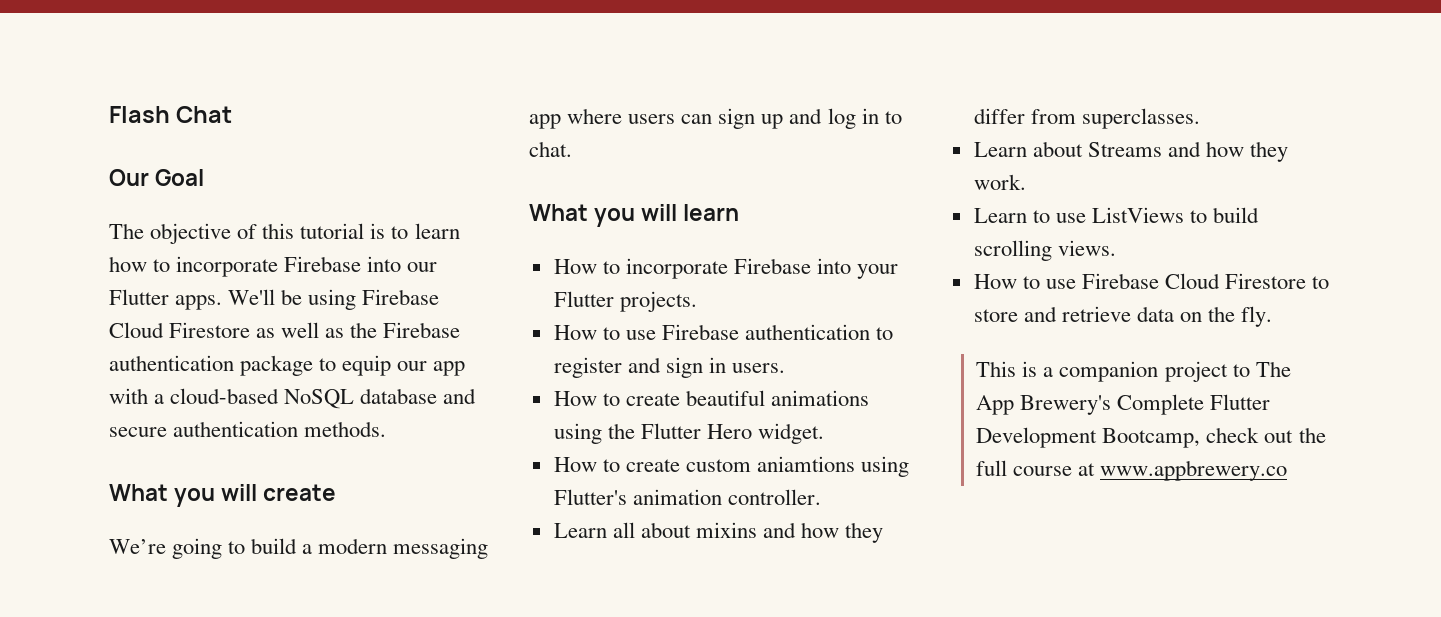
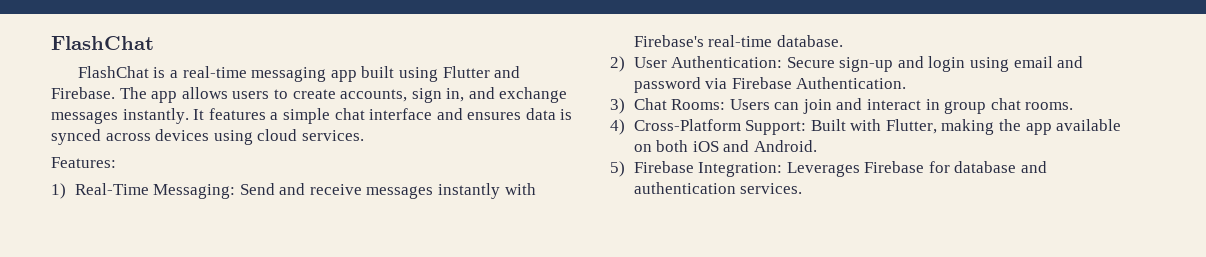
[109,106,233,123] [109,169,205,186] [109,223,460,244] [109,256,438,277] [109,289,440,310] [109,322,461,338] [109,355,466,376] [109,388,477,409] [109,421,387,437] [109,484,337,507] [109,538,489,559] [529,108,902,129] [529,141,572,157] [529,204,740,227] [553,258,899,279] [553,291,697,312] [553,324,894,340] [553,357,786,378] [553,390,870,406] [553,423,825,444] [553,456,910,477] [553,489,821,505] [553,522,884,543] [973,108,1200,129] [973,141,1289,162] [973,174,1026,190] [973,207,1260,223] [973,240,1116,261] [973,273,1330,289] [973,306,1273,327] [976,361,1291,382] [976,394,1271,415] [976,427,1326,448] [976,460,1288,481] Flash Chat // Our Goal // The objective of this tutorial is to learn how to incorporate Firebase into our Flutter apps. We'll be using Firebase Cloud Firestore as well as the Firebase authentication package to equip our app with a cloud-based NoSQL database and secure authentication methods. // What you will create // We’re going to build a modern messaging app where users can sign up and log in to chat. // What you will learn // How to incorporate Firebase into your Flutter projects. // How to use Firebase authentication to register and sign in users. // How to create beautiful animations using the Flutter Hero widget. // How to create custom aniamtions using Flutter's animation controller. // Learn all about mixins and how they differ from superclasses. // Learn about Streams and how they work. // Learn to use ListViews to build scrolling views. // How to use Firebase Cloud Firestore to store and retrieve data on the fly. // This is a companion project to The App Brewery's Complete Flutter Development Bootcamp, check out the full course at www.appbrewery.co -> [51,36,154,50] [77,66,521,82] [51,87,568,103] [51,108,573,124] [51,129,364,145] [51,157,116,168] [51,183,536,199] [633,35,843,47] [610,56,1084,72] [633,77,907,93] [610,98,1074,114] [610,119,1122,135] [633,140,817,152] [610,161,1048,177] [633,182,803,194] FlashChat // FlashChat is a real-time messaging app built using Flutter and Firebase. The app allows users to create accounts, sign in, and exchange messages instantly. It features a simple chat interface and ensures data is synced across devices using cloud services. // Features: // 1) Real-Time Messaging: Send and receive messages instantly with Firebase's real-time database. // 2) User Authentication: Secure sign-up and login using email and password via Firebase Authentication. // 3) Chat Rooms: Users can join and interact in group chat rooms. // 4) Cross-Platform Support: Built with Flutter, making the app available on both iOS and Android. // 5) Firebase Integration: Leverages Firebase for database and authentication services.

